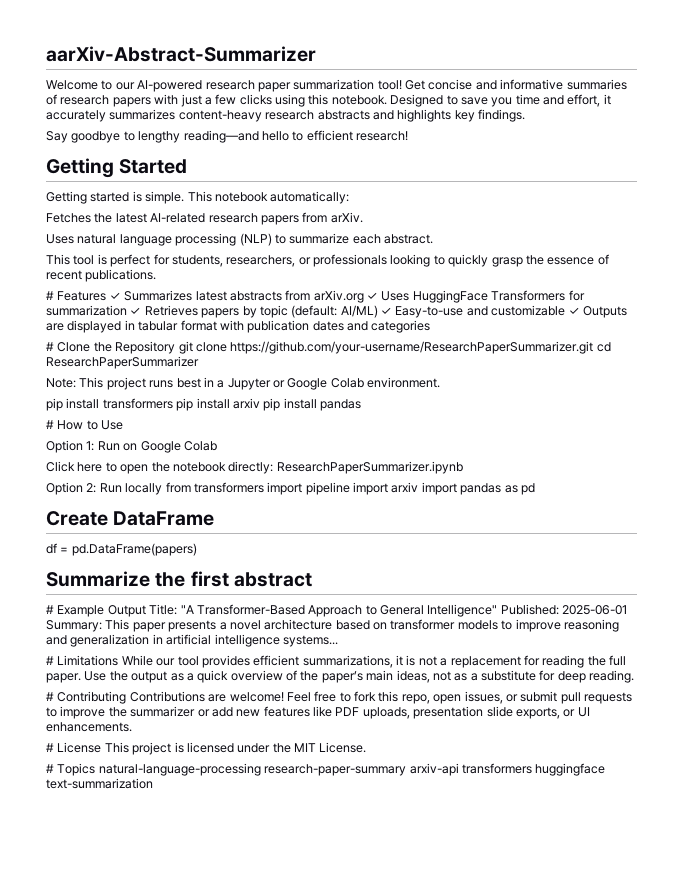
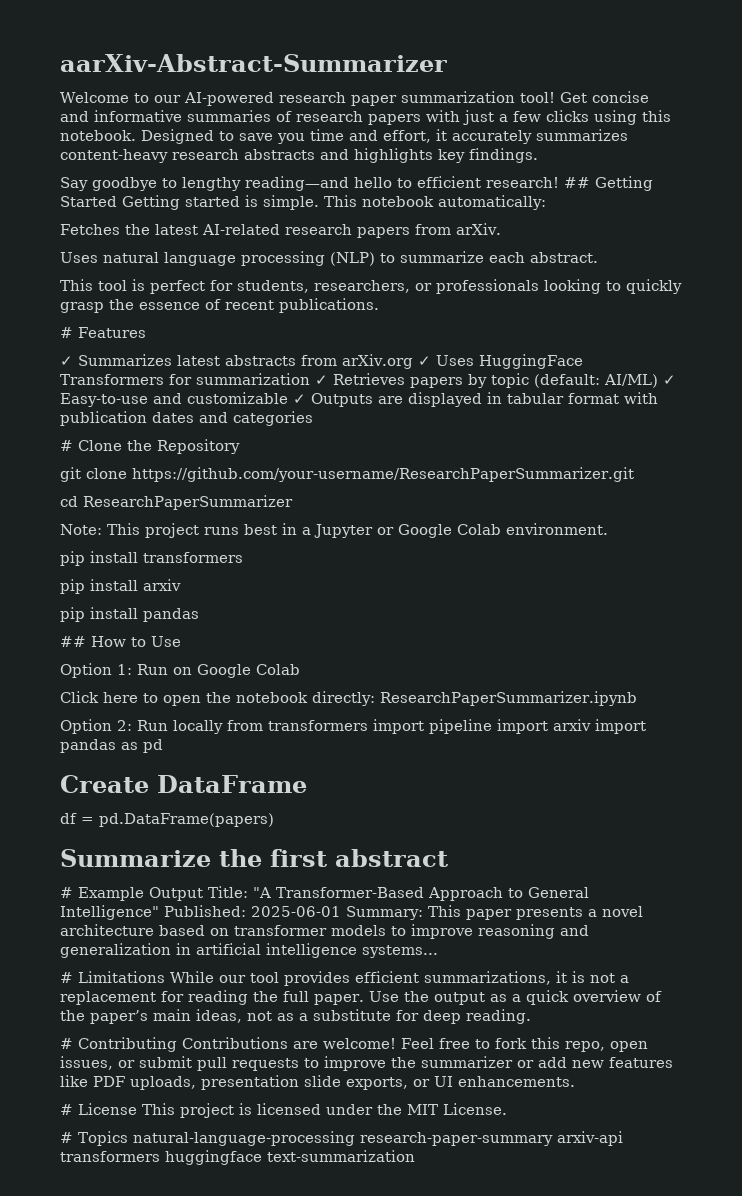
(408, 136) // -> [564,177,590,188] ##
(188, 166) // -> (117, 201) none
(107, 296) none -> (146, 332) //
(176, 347) none -> (240, 446) //
(594, 347) none -> (634, 474) //
(173, 403) none -> (243, 557) //
(260, 403) none -> (181, 585) //
[46,420,54,429] # -> [60,636,86,647] ##

